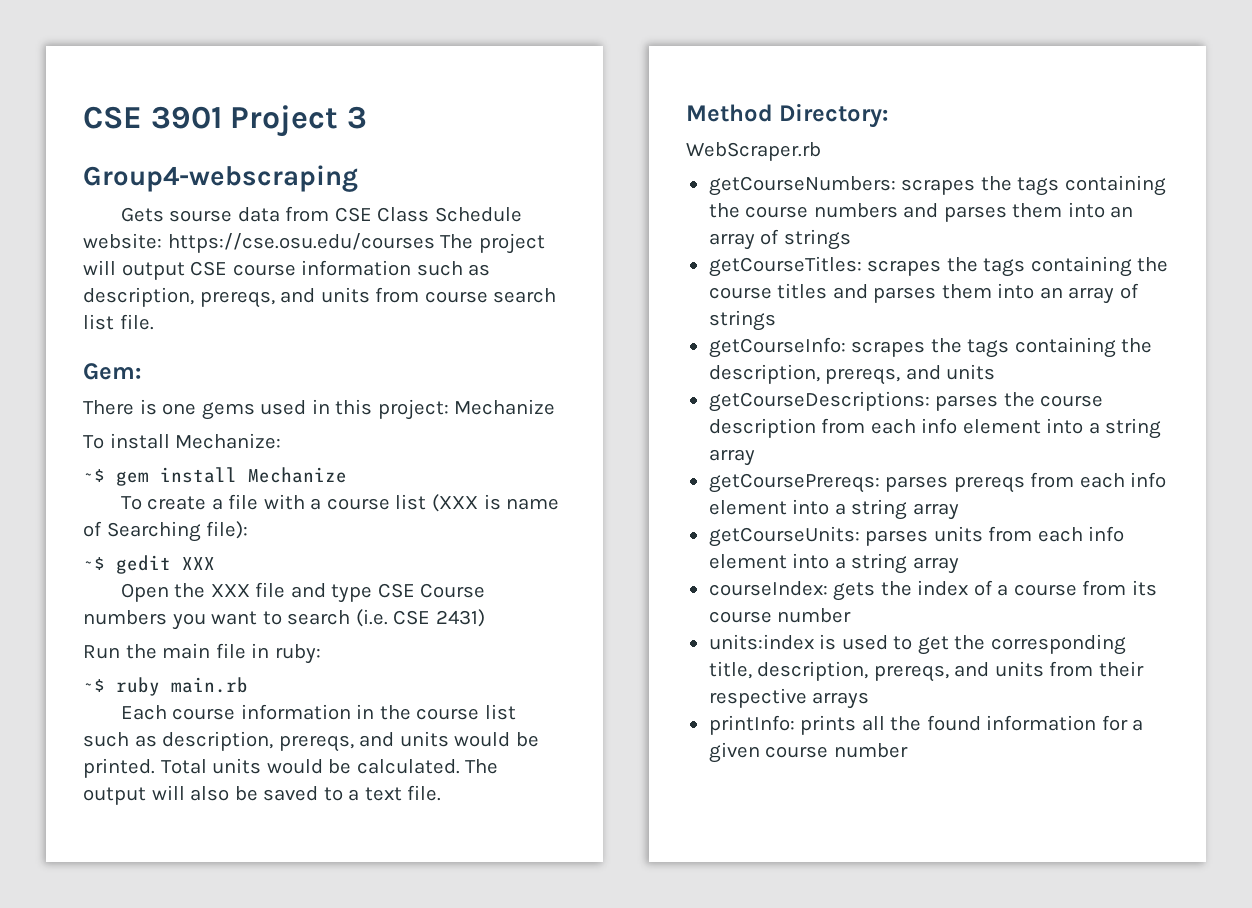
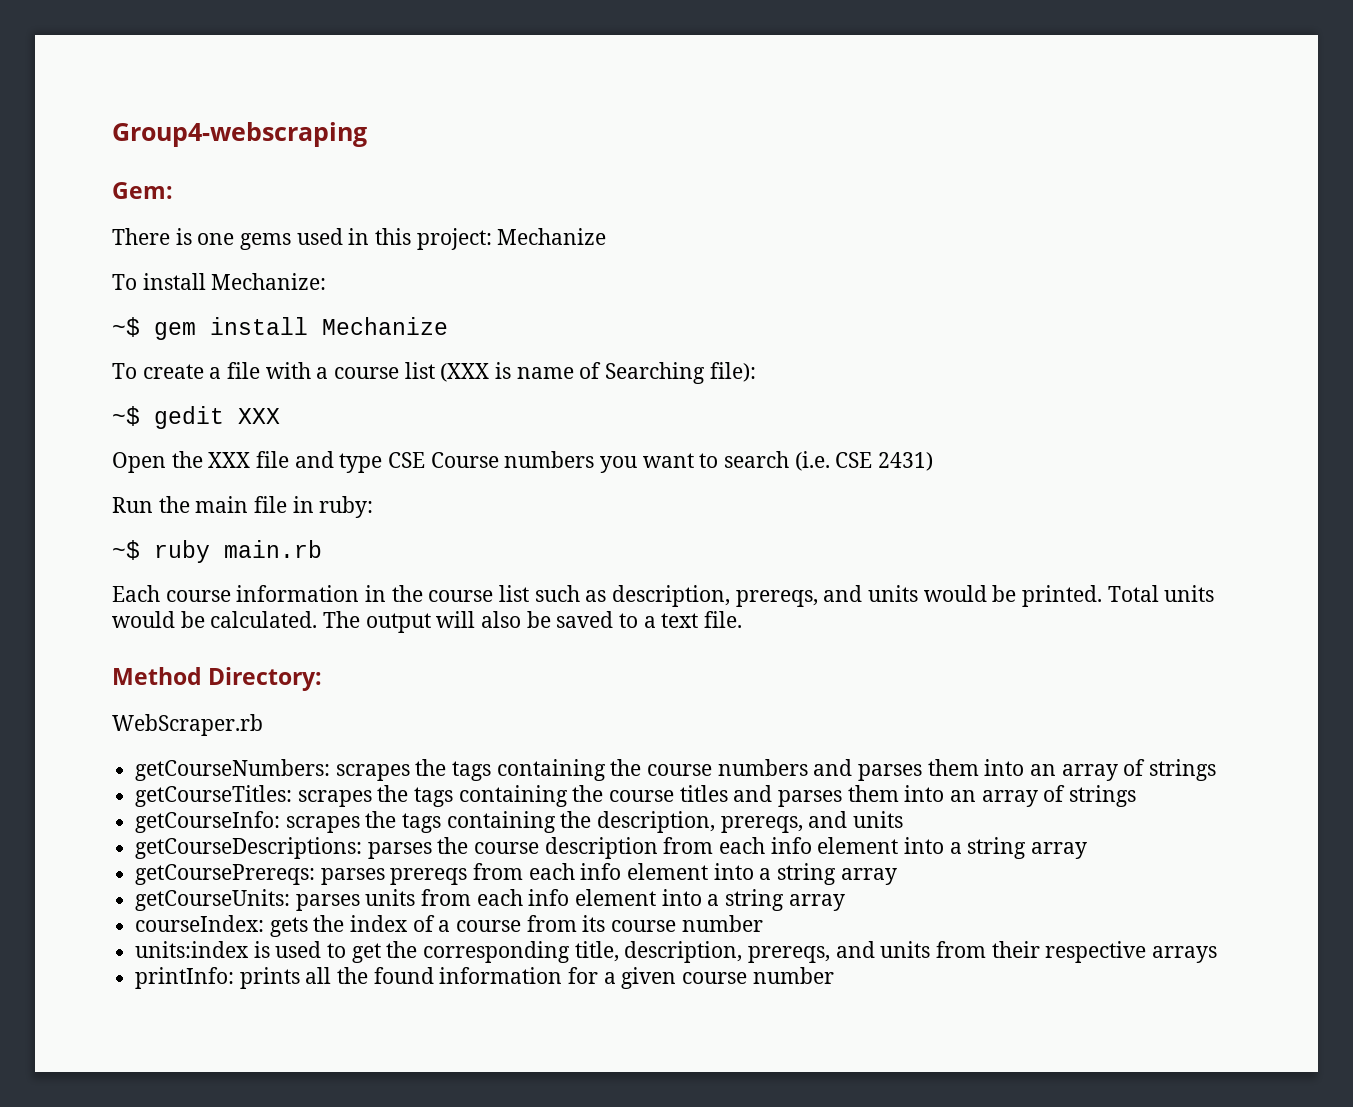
[83,105,367,137] [83,165,358,192] [120,206,522,222] [83,233,545,254] [83,260,491,280] [83,287,557,308] [83,314,154,330] CSE 3901 Project 3 // Group4-webscraping // Gets sourse data from CSE Class Schedule website: https://cse.osu.edu/courses The project will output CSE course information such as description, prereqs, and units from course search list file. -> [112,122,367,147] Group4-webscraping

